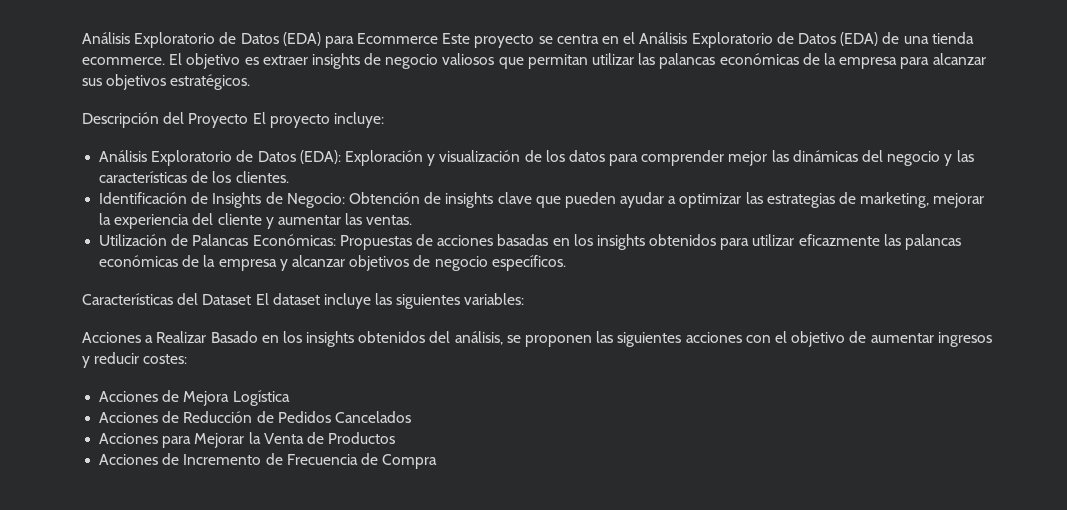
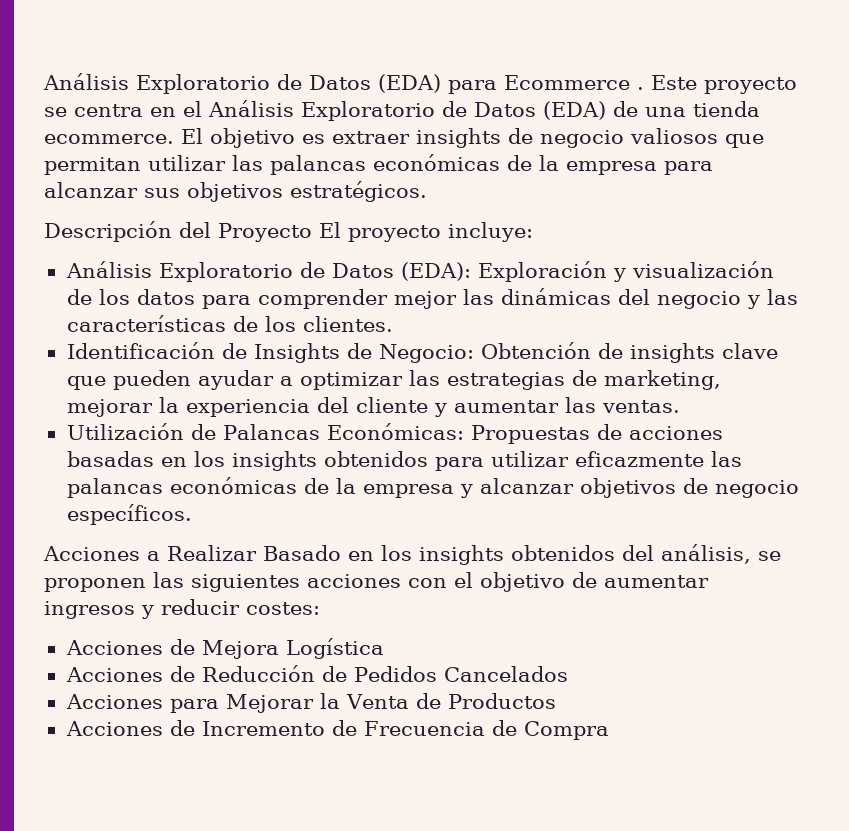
(439, 38) none -> [637,87,644,90] .
[82,293,525,309] // Características del Dataset El dataset incluye las siguientes variables: -> (192, 514) none

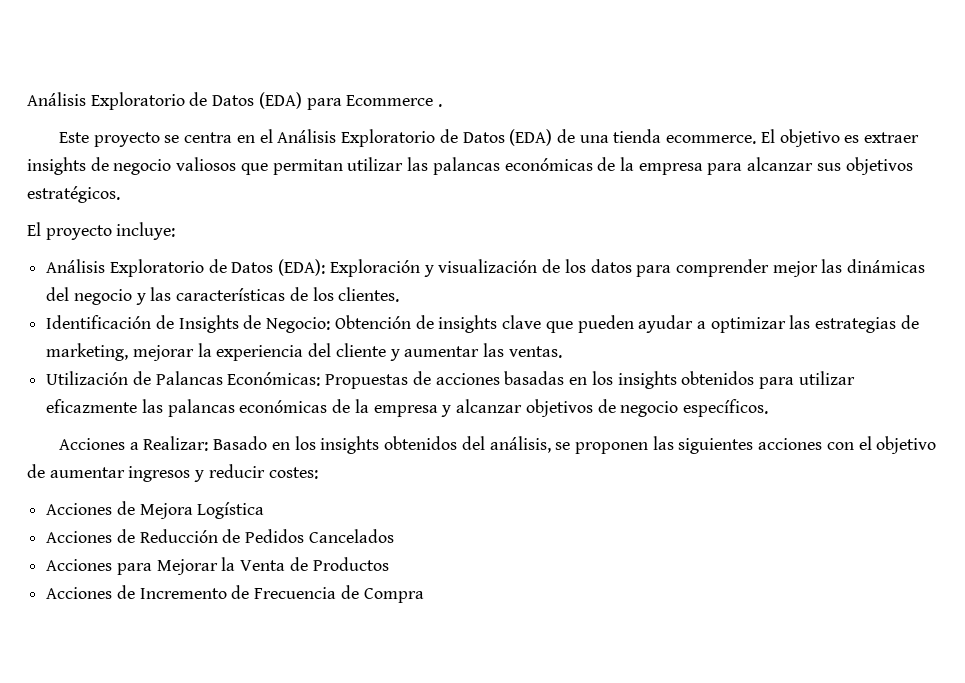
(644, 88) none -> (443, 105) //
[44,221,312,242] Descripción del Proyecto -> (120, 194) none
[167,545,257,561] Realizar -> [143,436,209,451] Realizar:

